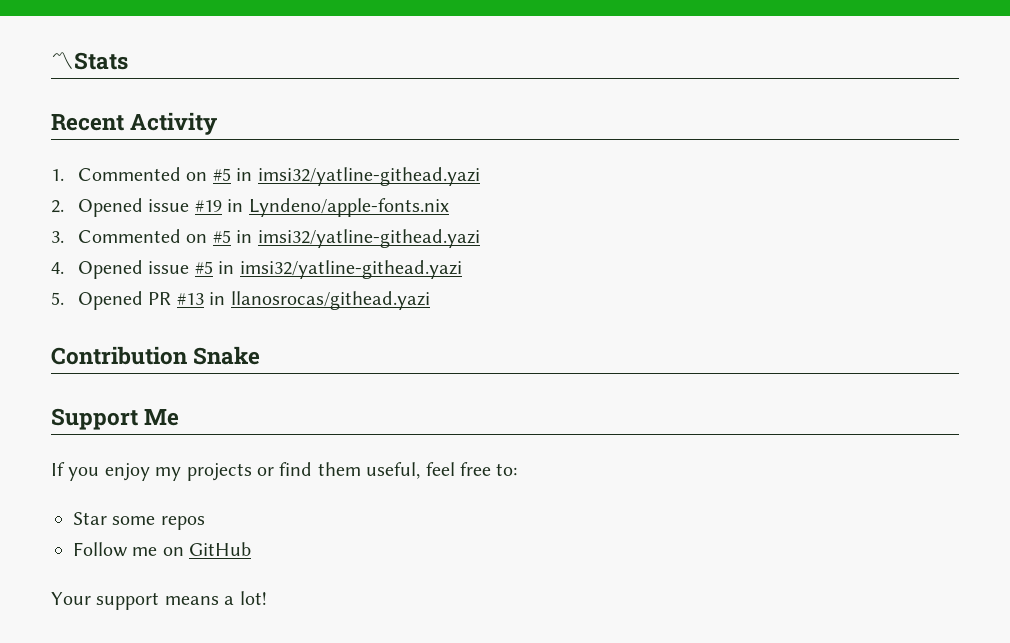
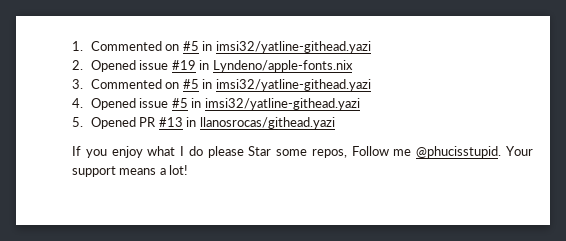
[51,52,128,70] [51,112,218,135] 〽Stats // Recent Activity // -> (72, 46) none
[51,346,261,365] [51,408,180,430] // Contribution Snake // Support Me -> (335, 123) none
[155,462,518,481] my projects or find them useful, feel free to: // -> [147,146,244,158] what I do please
[160,516,205,530] repos // -> [311,149,347,158] repos,
[162,542,252,556] on GitHub // -> [416,146,502,158] @phucisstupid.

